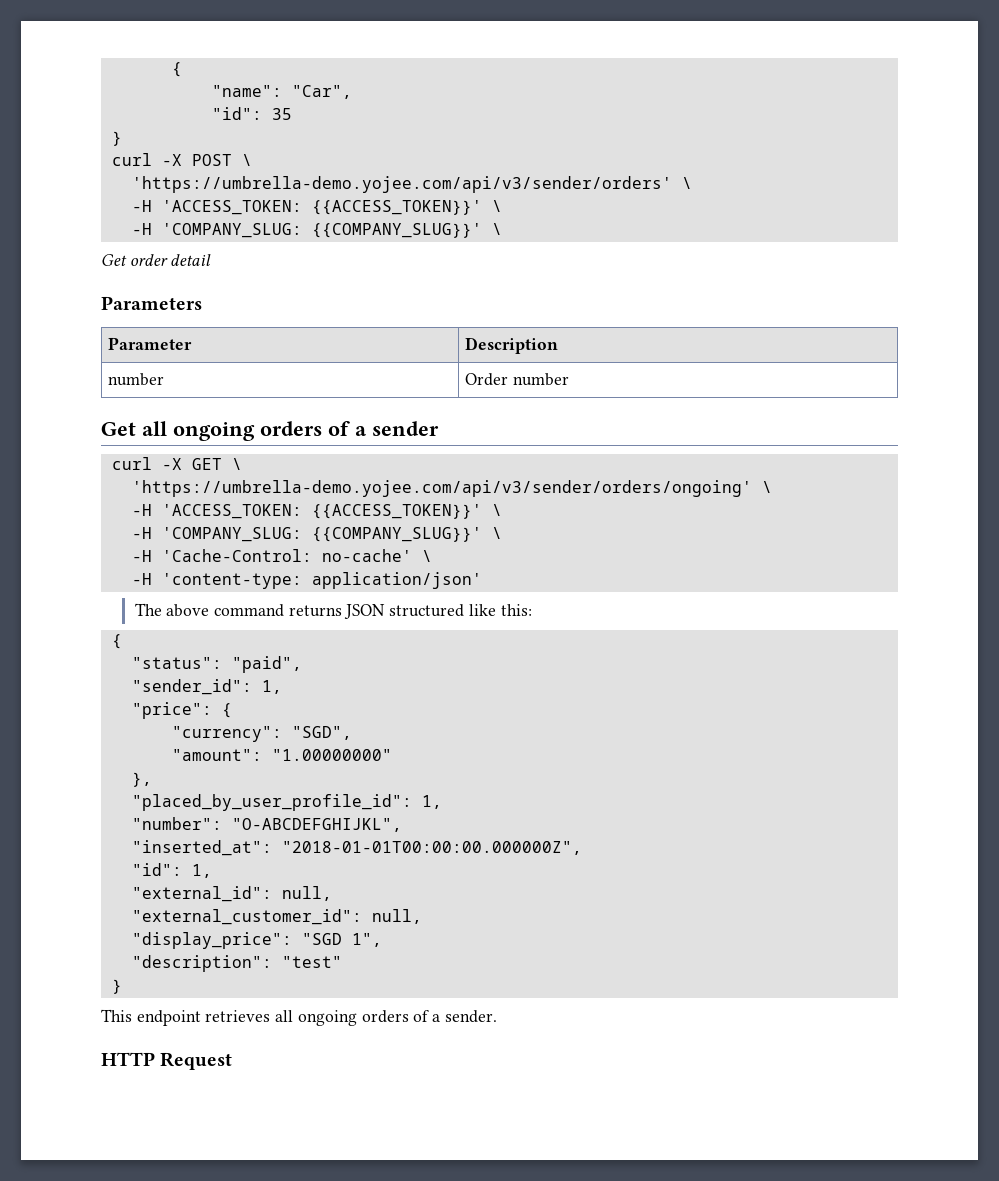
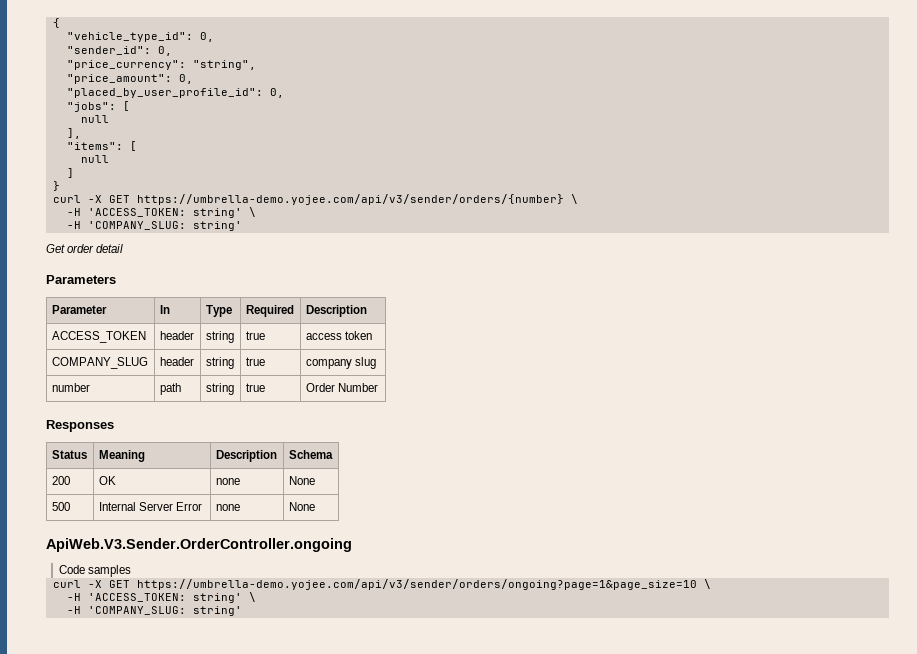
[171,62,182,77] [211,85,352,99] [211,107,292,120] { // "name": "Car", // "id": 35 -> [52,18,60,28] [66,32,214,42] [66,46,172,56] [66,60,256,70] [66,74,193,84] [66,88,284,98] [66,101,130,112] [80,115,109,123] [66,128,81,139] [66,141,137,151] [80,155,109,163] [66,168,74,178] { // "vehicle_type_id": 0, // "sender_id": 0, // "price_currency": "string", // "price_amount": 0, // "placed_by_user_profile_id": 0, // "jobs": [ // null // ], // "items": [ // null // ]
[191,154,252,166] [131,176,692,193] [131,200,502,215] [131,223,502,238] POST \ // 'https://umbrella-demo.yojee.com/api/v3/sender/orders' \ // -H 'ACCESS_TOKEN: {{ACCESS_TOKEN}}' \ // -H 'COMPANY_SLUG: {{COMPANY_SLUG}}' \ -> [108,194,578,205] [66,207,256,218] [66,221,242,231] GET https://umbrella-demo.yojee.com/api/v3/sender/orders/{number} \ // -H 'ACCESS_TOKEN: string' \ // -H 'COMPANY_SLUG: string'
[465,337,559,354] [108,373,165,386] [465,373,570,386] [101,421,439,441] [111,457,242,470] [131,480,772,497] [131,504,502,519] [131,527,502,542] [131,549,432,562] [131,572,482,589] [134,603,532,619] [111,634,122,649] [131,656,302,673] [131,679,282,695] [131,702,232,719] [171,726,352,742] [171,749,392,761] [131,772,152,787] [131,794,442,811] [131,817,402,832] [131,840,582,856] [131,863,212,878] [131,886,332,902] [131,909,422,925] [131,932,382,949] [131,955,342,972] [111,979,122,994] [101,1009,497,1026] [101,1052,233,1070] Description // number | Order number // Get all ongoing orders of a sender // curl -X GET \ // 'https://umbrella-demo.yojee.com/api/v3/sender/orders/ongoing' \ // -H 'ACCESS_TOKEN: {{ACCESS_TOKEN}}' \ // -H 'COMPANY_SLUG: {{COMPANY_SLUG}}' \ // -H 'Cache-Control: no-cache' \ // -H 'content-type: application/json' // The above command returns JSON structured like this: // { // "status": "paid", // "sender_id": 1, // "price": { // "currency": "SGD", // "amount": "1.00000000" // }, // "placed_by_user_profile_id": 1, // "number": "O-ABCDEFGHIJKL", // "inserted_at": "2018-01-01T00:00:00.000000Z", // "id": 1, // "external_id": null, // "external_customer_id": null, // "display_price": "SGD 1", // "description": "test" // } // This endpoint retrieves all ongoing orders of a sender. // HTTP Request -> [159,305,170,314] [205,305,232,317] [245,305,294,317] [305,305,367,317] [51,331,146,343] [159,331,194,340] [205,331,234,343] [245,331,265,340] [305,331,372,340] [51,357,148,369] [159,357,194,366] [205,357,234,369] [245,357,265,366] [305,357,376,369] [51,383,90,392] [159,383,181,395] [205,383,234,395] [245,383,265,392] [305,383,378,392] [46,420,114,432] [51,450,87,459] [98,450,145,462] [215,450,277,462] [288,450,333,459] [51,476,70,485] [98,476,116,485] [215,478,240,485] [288,476,315,485] [51,502,70,511] [98,502,202,511] [215,504,240,511] [288,502,315,511] [46,538,352,552] [58,565,131,577] [52,579,711,590] [66,592,256,603] [66,606,242,616] In | Type | Required | Description // ACCESS_TOKEN | header | string | true | access token // COMPANY_SLUG | header | string | true | company slug // number | path | string | true | Order Number // Responses // Status | Meaning | Description | Schema // 200 | OK | none | None // 500 | Internal Server Error | none | None // ApiWeb.V3.Sender.OrderController.ongoing // Code samples // curl -X GET https://umbrella-demo.yojee.com/api/v3/sender/orders/ongoing?page=1&page_size=10 \ // -H 'ACCESS_TOKEN: string' \ // -H 'COMPANY_SLUG: string'

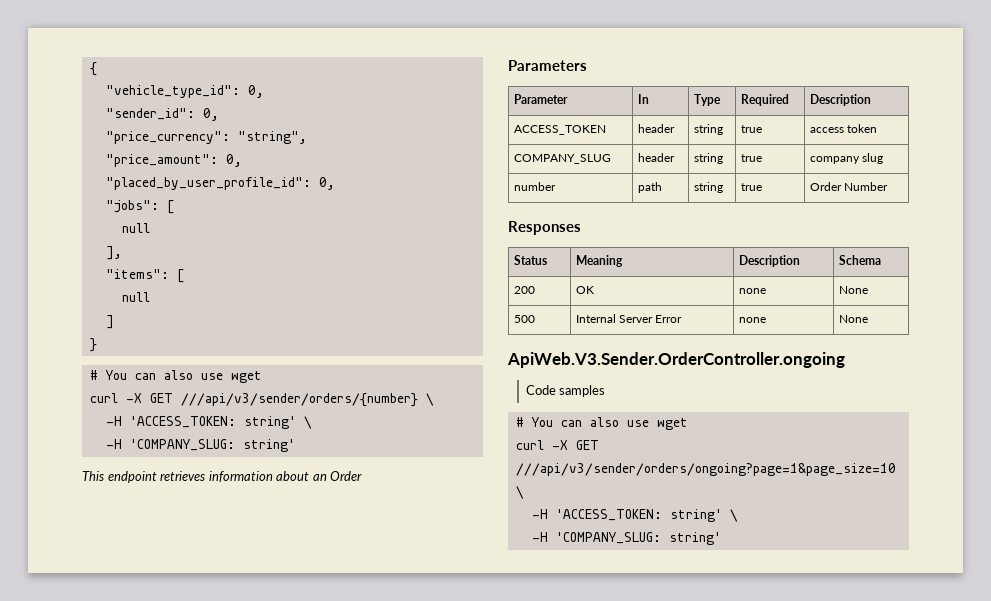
[52,194,564,205] // curl -X GET https://umbrella-demo.yojee.com/api/v3/sender/orders/{number} -> [89,370,262,383] [89,393,418,407] // # You can also use wget // curl -X GET ///api/v3/sender/orders/{number}
[46,244,124,253] Get order detail -> [82,471,363,483] This endpoint retrieves information about an Order
[52,579,697,590] // curl -X GET https://umbrella-demo.yojee.com/api/v3/sender/orders/ongoing?page=1&page_size=10 -> [515,417,688,430] [515,440,599,450] [515,463,896,476] // # You can also use wget // curl -X GET ///api/v3/sender/orders/ongoing?page=1&page_size=10

